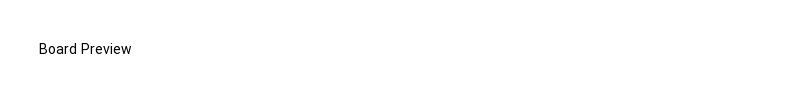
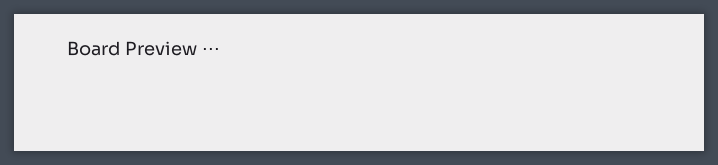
(132, 48) none -> [201,48,220,55] ⋅⋅⋅

